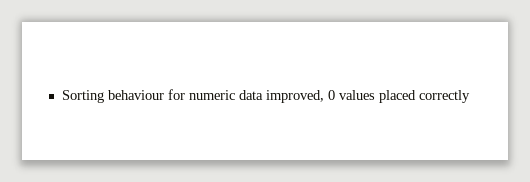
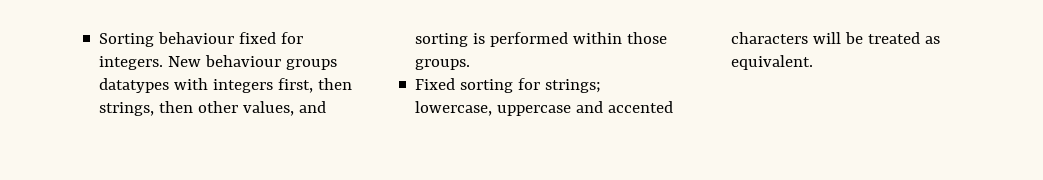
[167,89,470,103] for numeric data improved, 0 values placed correctly -> [239,32,304,44] [99,55,338,70] [99,78,353,93] [99,101,327,116] [415,32,668,47] [415,59,471,70] [415,78,602,93] [415,101,674,116] [731,32,941,44] [731,55,814,70] fixed for integers. New behaviour groups datatypes with integers first, then strings, then other values, and sorting is performed within those groups. // Fixed sorting for strings; lowercase, uppercase and accented characters will be treated as equivalent.

